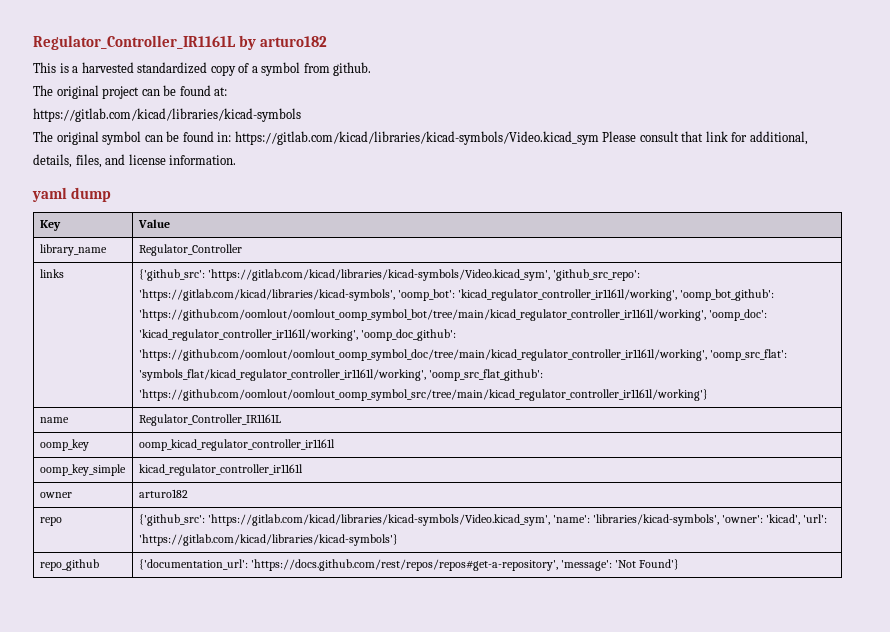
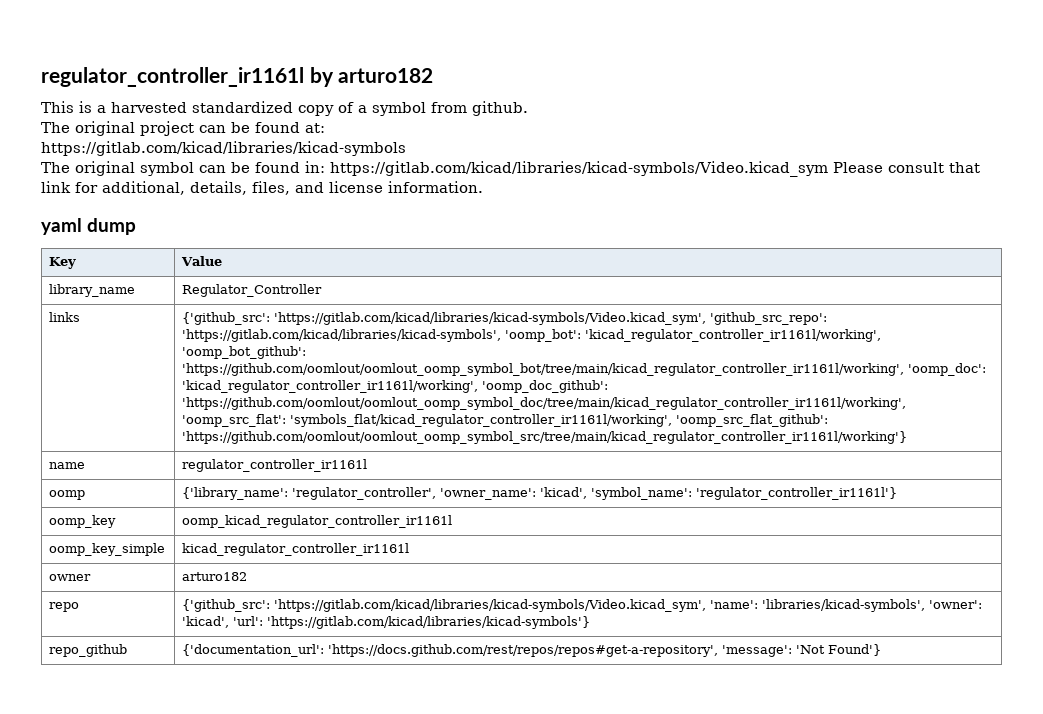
[33,35,236,50] Regulator_Controller_IR1161L -> [41,67,304,87] regulator_controller_ir1161l
[138,414,281,426] Regulator_Controller_IR1161L -> [182,459,368,472] [49,490,86,500] [182,487,898,500] regulator_controller_ir1161l // oomp | {'library_name': 'regulator_controller', 'owner_name': 'kicad', 'symbol_name': 'regulator_controller_ir1161l'}

